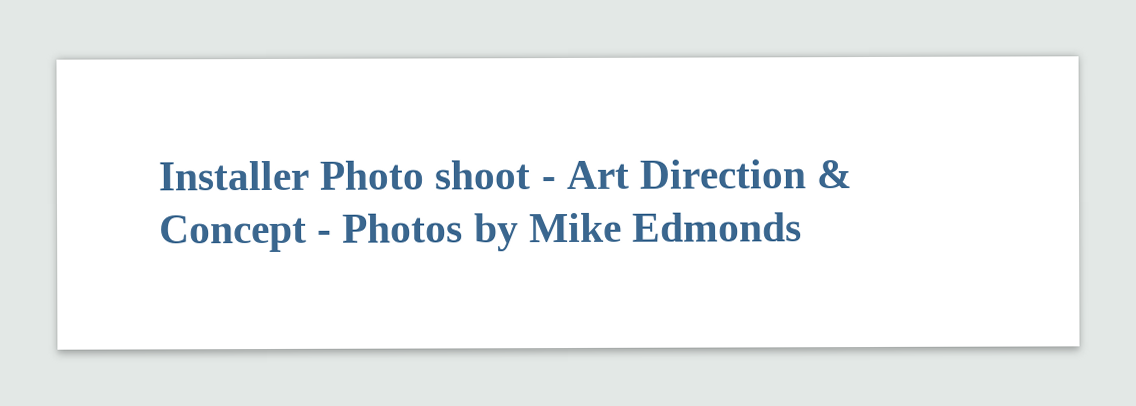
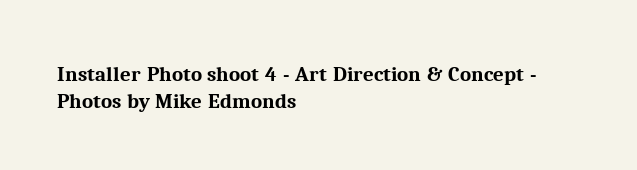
(531, 175) none -> [265,67,278,81] 4

